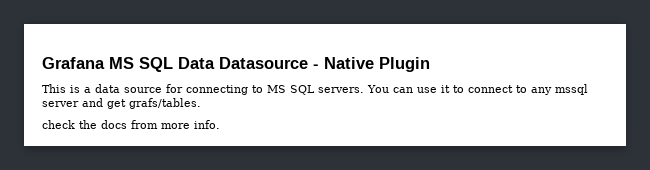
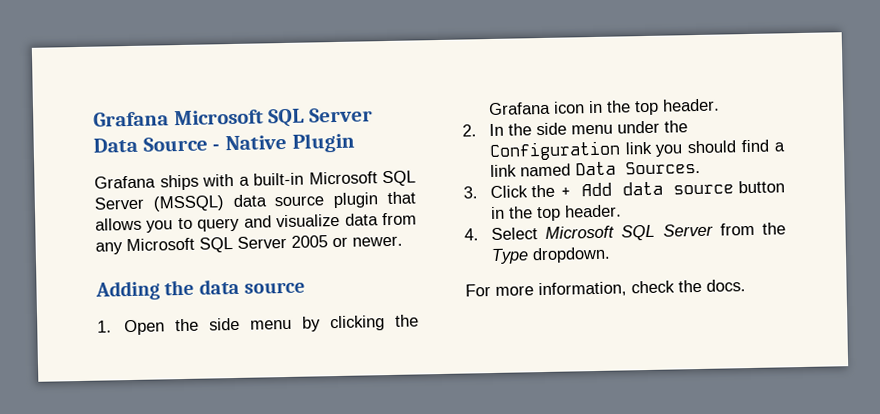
[42,57,430,72] [42,84,588,95] [42,98,201,109] [42,120,220,129] Grafana MS SQL Data Datasource - Native Plugin // This is a data source for connecting to MS SQL servers. You can use it to connect to any mssql server and get grafs/tables. // check the docs from more info. -> [93,107,374,128] [93,132,355,153] [94,170,416,191] [94,191,417,212] [95,212,417,233] [95,235,403,255] [95,278,305,301] [97,314,419,336] [487,98,720,116] [462,120,688,137] [488,139,785,162] [489,160,701,178] [463,180,785,199] [490,204,622,222] [464,222,786,241] [490,246,611,265] [465,279,746,298] Grafana Microsoft SQL Server Data Source - Native Plugin // Grafana ships with a built-in Microsoft SQL Server (MSSQL) data source plugin that allows you to query and visualize data from any Microsoft SQL Server 2005 or newer. // Adding the data source // 1. Open the side menu by clicking the Grafana icon in the top header. // 2. In the side menu under the Configuration link you should find a link named Data Sources. // 3. Click the + Add data source button in the top header. // 4. Select Microsoft SQL Server from the Type dropdown. // For more information, check the docs.

